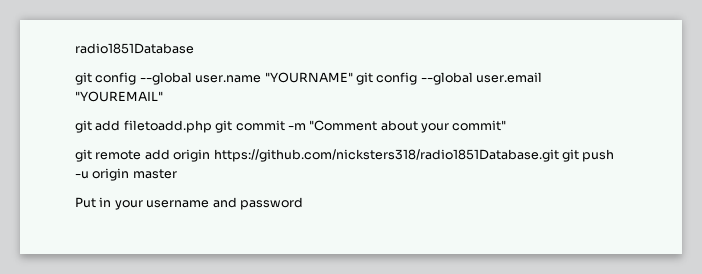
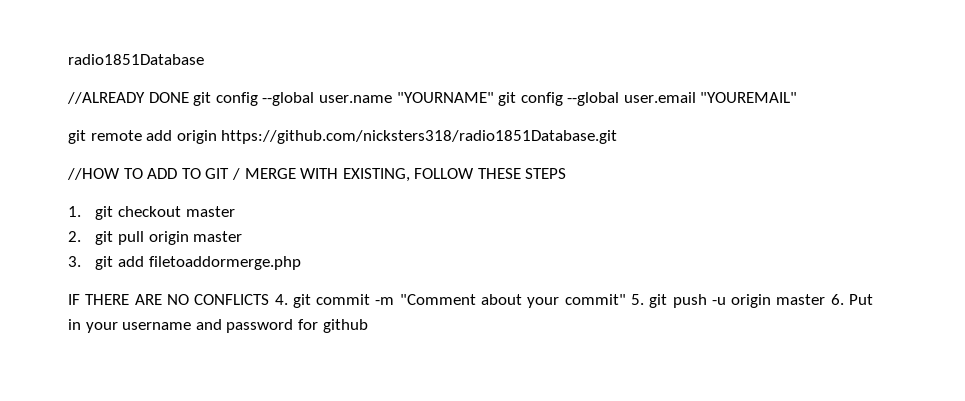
(194, 48) none -> [67,92,189,104] //ALREADY DONE
[95,120,212,133] add filetoadd.php -> [90,130,618,144] [67,168,567,182] [68,206,235,220] [68,231,243,245] [68,256,301,270] [68,294,288,305] remote add origin https://github.com/nicksters318/radio1851Database.git // //HOW TO ADD TO GIT / MERGE WITH EXISTING, FOLLOW THESE STEPS // 1. git checkout master // 2. git pull origin master // 3. git add filetoaddormerge.php // IF THERE ARE NO CONFLICTS 4.
[75,149,559,162] // git remote add origin https://github.com/nicksters318/radio1851Database.git -> [630,294,644,305] 5.
(177, 174) // -> [830,294,844,305] 6.
(303, 203) none -> [297,319,368,333] for github

